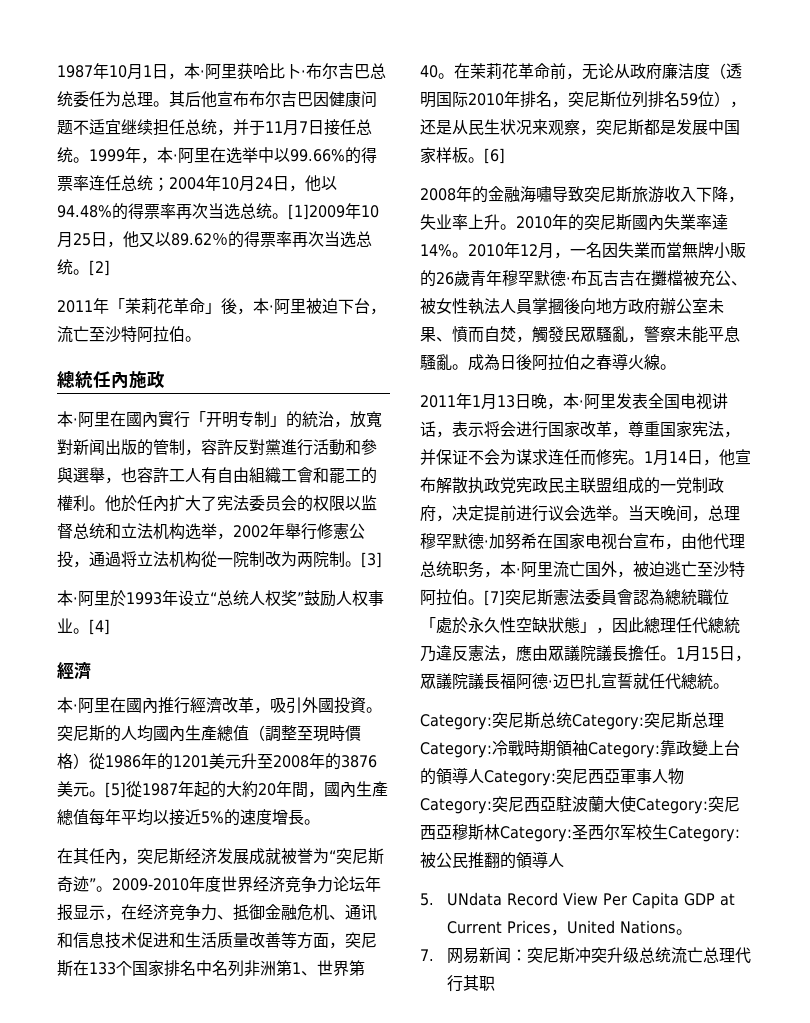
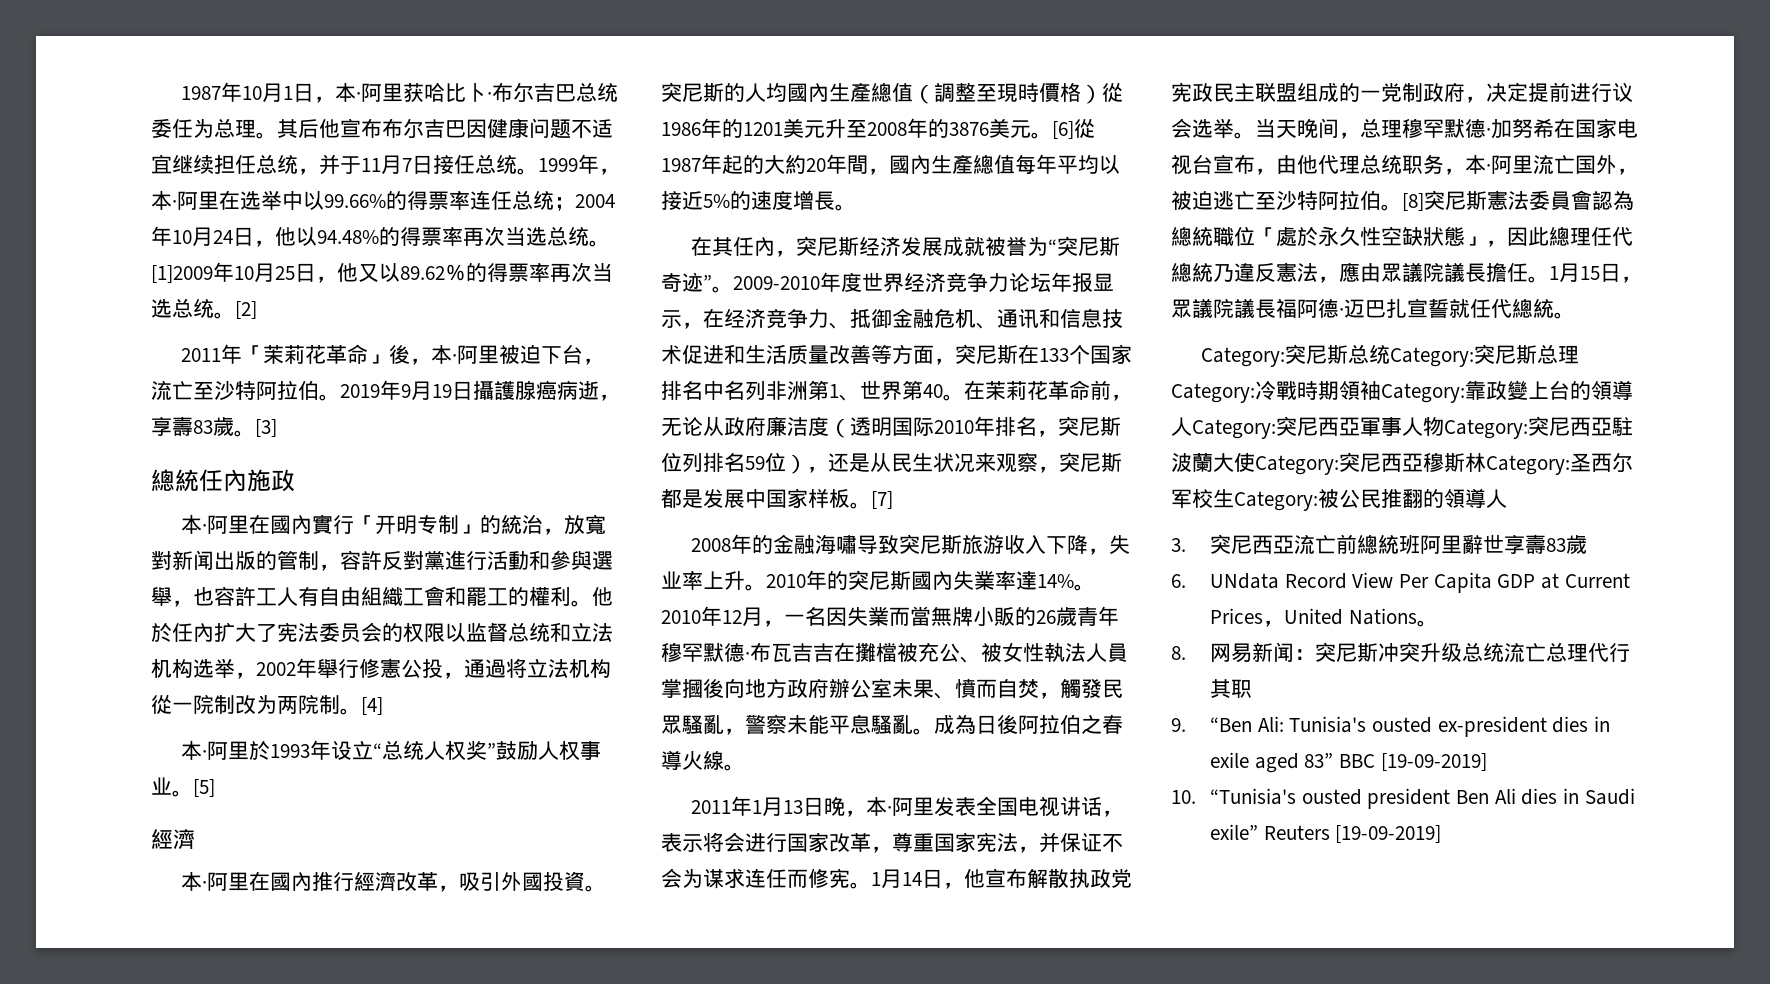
(201, 339) none -> [340,380,620,401] [151,416,277,437] 2019年9月19日攝護腺癌病逝，享壽83歲。[3]
[361,552,382,568] [3] -> [361,697,383,715] [4]
[89,619,110,635] [4] -> [193,779,215,797] [5]
[105,782,126,798] [5] -> [1052,121,1074,139] [6]
[484,148,505,164] [6] -> [871,491,893,509] [7]
[484,590,505,606] [7] -> [1402,193,1424,211] [8]
[420,893,434,906] 5. -> [1171,534,1587,555] [1171,574,1186,588] 3.突尼西亞流亡前總統班阿里辭世享壽83歲 // 6.
[420,949,434,961] 7. -> [1171,646,1186,660] 8.
(496, 983) none -> [1171,716,1610,737] [1209,752,1487,773] [1171,788,1635,809] [1209,824,1442,843] // 9. “Ben Ali: Tunisia's ousted ex-president dies in exile aged 83” BBC [19-09-2019] // 10. “Tunisia's ousted president Ben Ali dies in Saudi exile” Reuters [19-09-2019]

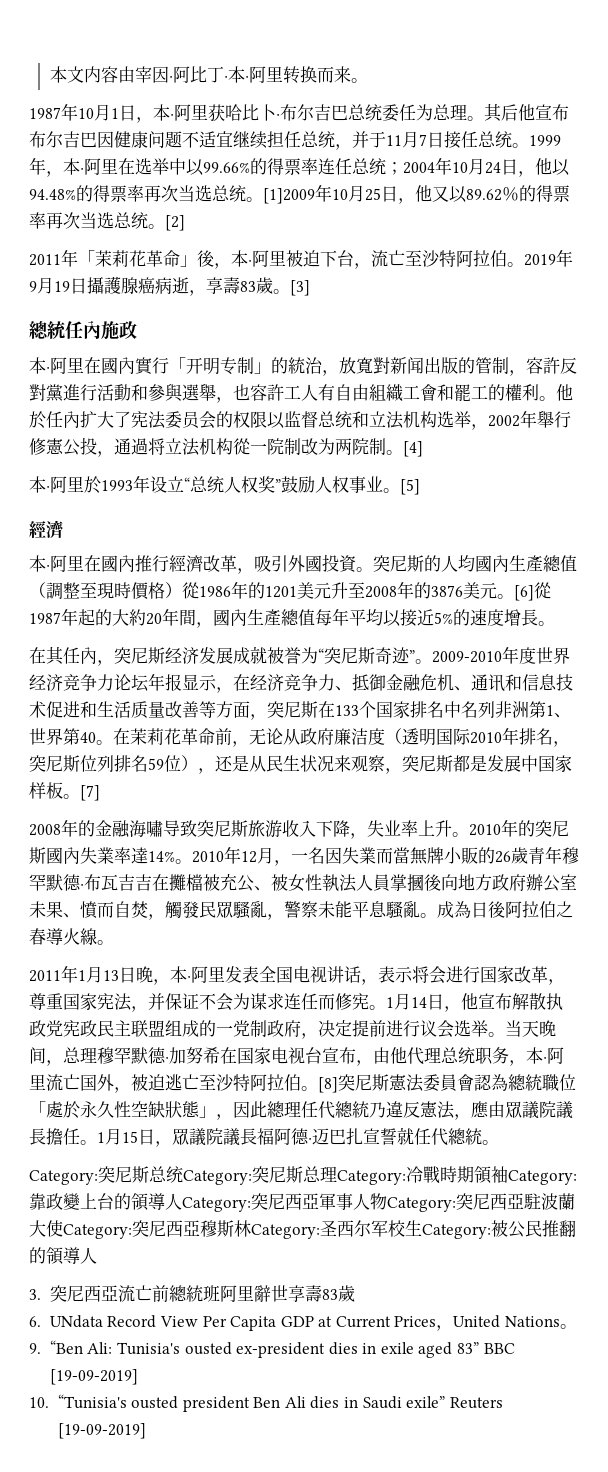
(180, 93) none -> [49,66,368,84] 本文内容由宰因·阿比丁·本·阿里转换而来。 //
[1171,642,1630,663] [1209,679,1252,698] // 8.网易新闻：突尼斯冲突升级总统流亡总理代行其职 -> (578, 1326) none

